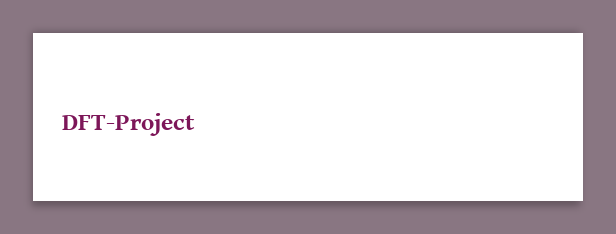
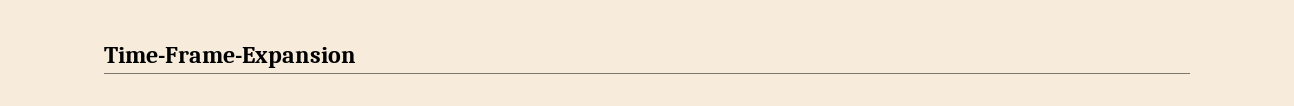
[62,113,195,136] DFT-Project -> [104,47,356,68] Time-Frame-Expansion

